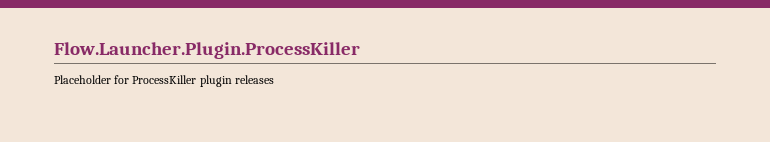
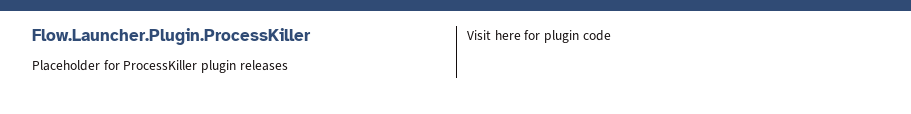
(274, 79) none -> [467,30,611,43] // Visit here for plugin code

